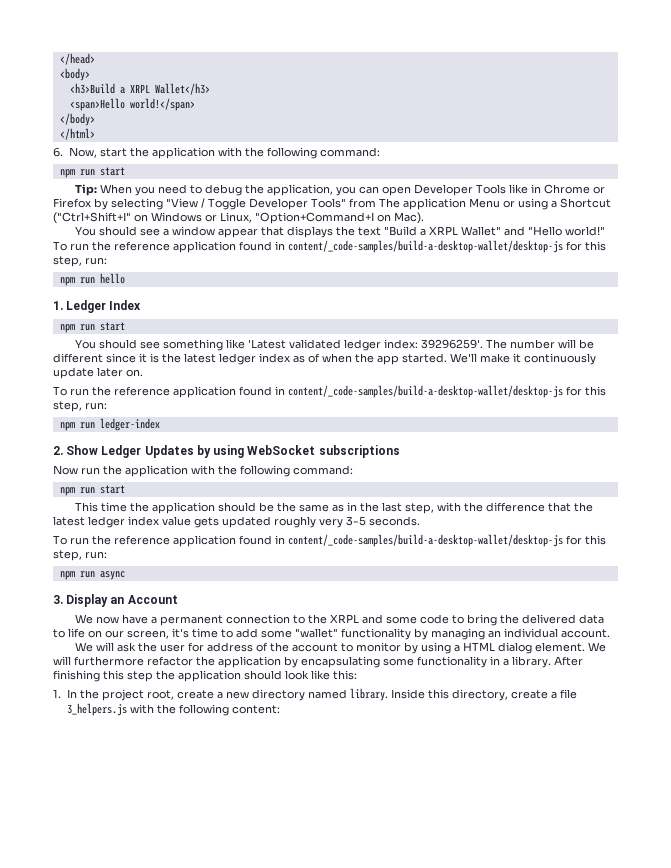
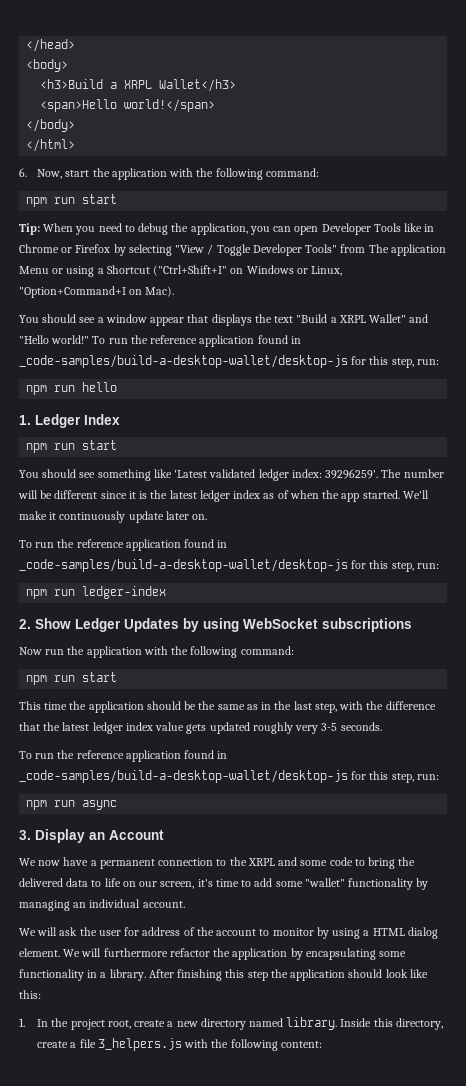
[288,240,563,253] content/_code-samples/build-a-desktop-wallet/desktop-js -> [19,355,348,368] _code-samples/build-a-desktop-wallet/desktop-js
[288,385,563,398] content/_code-samples/build-a-desktop-wallet/desktop-js -> [19,559,348,572] _code-samples/build-a-desktop-wallet/desktop-js
[288,534,563,547] content/_code-samples/build-a-desktop-wallet/desktop-js -> [19,770,348,783] _code-samples/build-a-desktop-wallet/desktop-js

